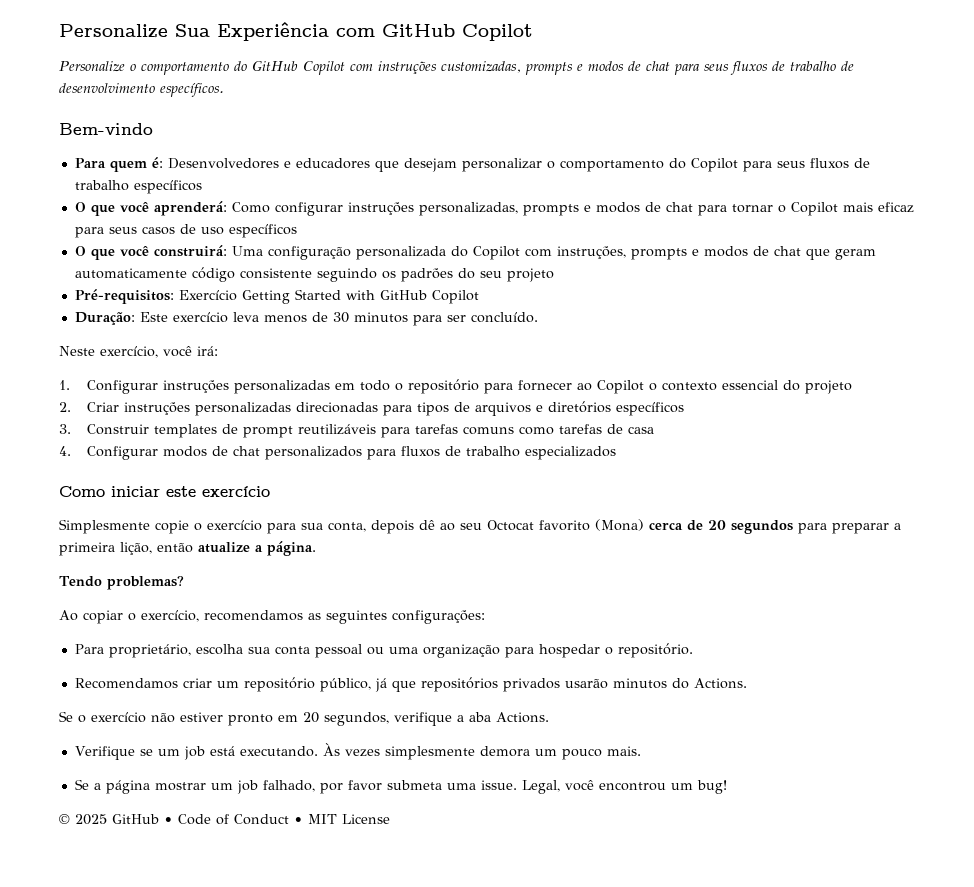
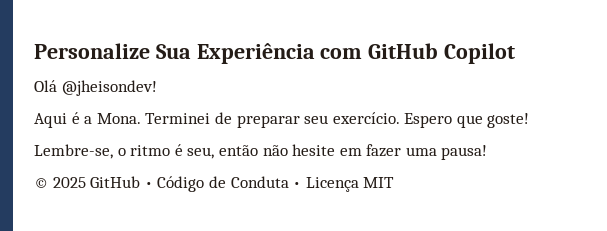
[59,61,854,75] [59,83,224,97] [59,123,153,135] [74,157,870,172] [74,180,202,194] [74,201,914,216] [74,224,297,238] [74,245,876,260] [74,267,554,282] [74,289,479,304] [74,312,538,326] [59,346,218,358] [59,379,852,394] [59,401,684,416] [59,424,654,438] [59,446,616,460] [59,486,270,497] [59,519,901,534] [59,541,316,556] [59,576,184,590] [59,610,485,624] [74,643,693,658] [74,677,747,692] [59,711,549,726] [74,743,641,760] [74,779,727,794] [59,814,390,825] Personalize o comportamento do GitHub Copilot com instruções customizadas, prompts e modos de chat para seus fluxos de trabalho de desenvolvimento específicos. // Bem-vindo // Para quem é: Desenvolvedores e educadores que desejam personalizar o comportamento do Copilot para seus fluxos de trabalho específicos // O que você aprenderá: Como configurar instruções personalizadas, prompts e modos de chat para tornar o Copilot mais eficaz para seus casos de uso específicos // O que você construirá: Uma configuração personalizada do Copilot com instruções, prompts e modos de chat que geram automaticamente código consistente seguindo os padrões do seu projeto // Pré-requisitos: Exercício Getting Started with GitHub Copilot // Duração: Este exercício leva menos de 30 minutos para ser concluído. // Neste exercício, você irá: // 1. Configurar instruções personalizadas em todo o repositório para fornecer ao Copilot o contexto essencial do projeto // 2. Criar instruções personalizadas direcionadas para tipos de arquivos e diretórios específicos // 3. Construir templates de prompt reutilizáveis para tarefas comuns como tarefas de casa // 4. Configurar modos de chat personalizados para fluxos de trabalho especializados // Como iniciar este exercício // Simplesmente copie o exercício para sua conta, depois dê ao seu Octocat favorito (Mona) cerca de 20 segundos para preparar a primeira lição, então atualize a página. // Tendo problemas? // Ao copiar o exercício, recomendamos as seguintes configurações: // Para proprietário, escolha sua conta pessoal ou uma organização para hospedar o repositório. // Recomendamos criar um repositório público, já que repositórios privados usarão minutos do Actions. // Se o exercício não estiver pronto em 20 segundos, verifique a aba Actions. // Verifique se um job está executando. Às vezes simplesmente demora um pouco mais. // Se a página mostrar um job falhado, por favor submeta uma issue. Legal, você encontrou um bug! // © 2025 GitHub • Code of Conduct • MIT License -> [34,80,157,96] [34,112,530,128] [34,144,488,160] [34,176,395,192] Olá @jheisondev! // Aqui é a Mona. Terminei de preparar seu exercício. Espero que goste! // Lembre-se, o ritmo é seu, então não hesite em fazer uma pausa! // © 2025 GitHub • Código de Conduta • Licença MIT

